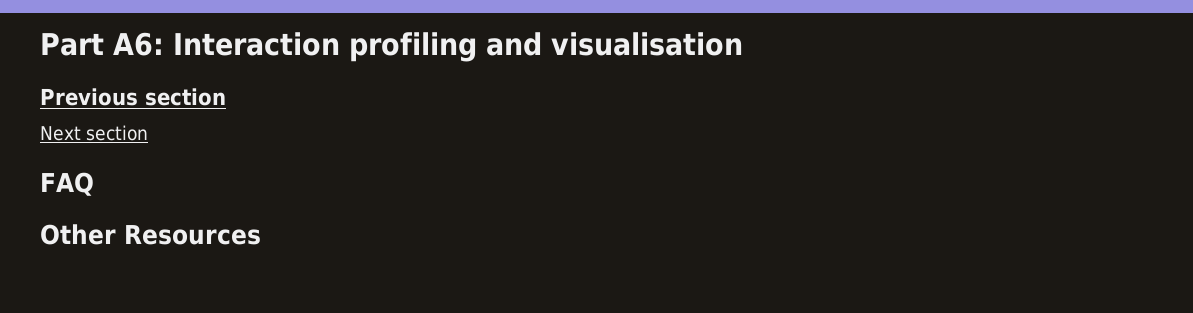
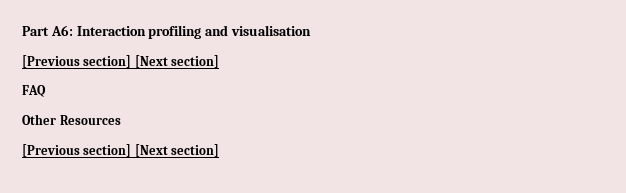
[40,88,226,106] [40,125,149,141] Previous section // Next section -> [22,55,220,68] [Previous section] [Next section]
(261, 235) none -> [22,144,220,157] // [Previous section] [Next section]

